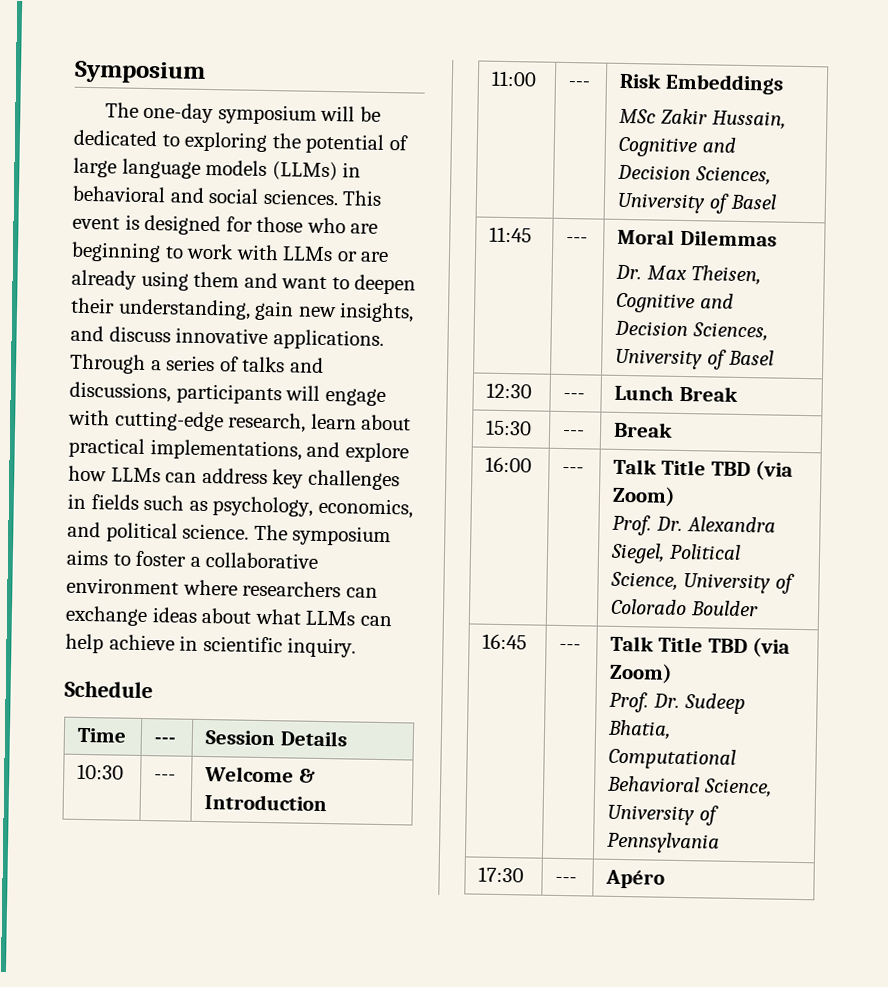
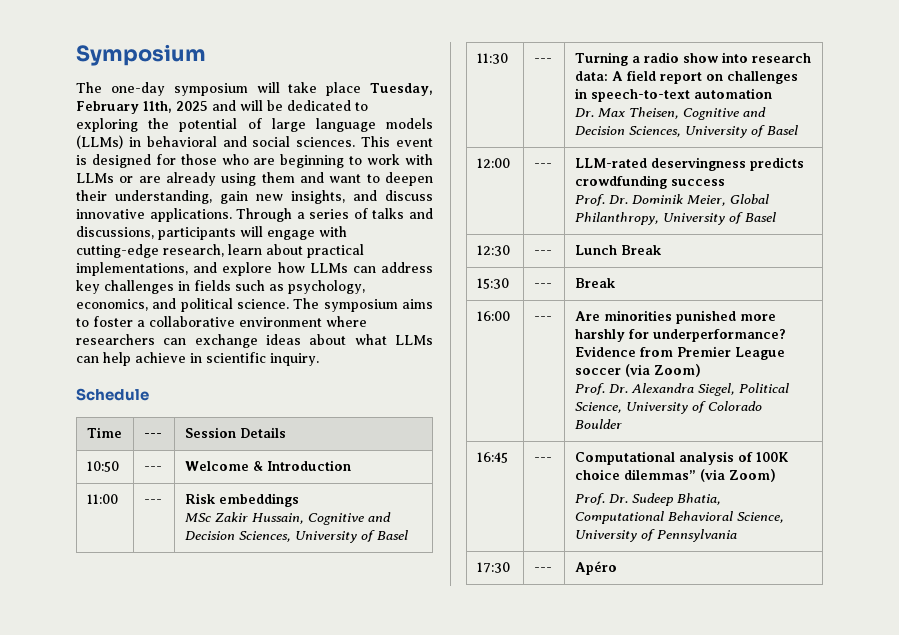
(356, 113) none -> [288,82,433,96] [76,100,263,114] take place Tuesday, February 11th, 2025 and will
[77,763,125,780] 10:30 -> [86,461,119,472] 10:50
[664,73,784,95] Embeddings -> [218,493,299,507] embeddings
[489,226,533,243] [566,237,589,244] [617,228,777,247] 11:45 | --- | Moral Dilemmas -> [476,53,508,64] [533,58,552,63] [574,52,811,66] [574,70,798,84] [574,88,772,102] 11:30 | --- | Turning a radio show into research data: A field report on challenges in speech-to-text automation
(774, 357) none -> [476,158,510,168] [533,163,552,168] [574,157,804,171] [574,175,725,189] [574,194,769,206] [574,212,776,225] // 12:00 | --- | LLM-rated deservingness predicts crowdfunding success // Prof. Dr. Dominik Meier, Global Philanthropy, University of Basel
[613,458,751,477] Talk Title TBD -> [574,310,776,324] [574,329,786,342] [574,346,785,360] [574,368,621,375] Are minorities punished more harshly for underperformance? Evidence from Premier League soccer
[610,635,748,654] Talk Title TBD -> [574,451,789,465] [574,469,696,480] Computational analysis of 100K choice dilemmas”

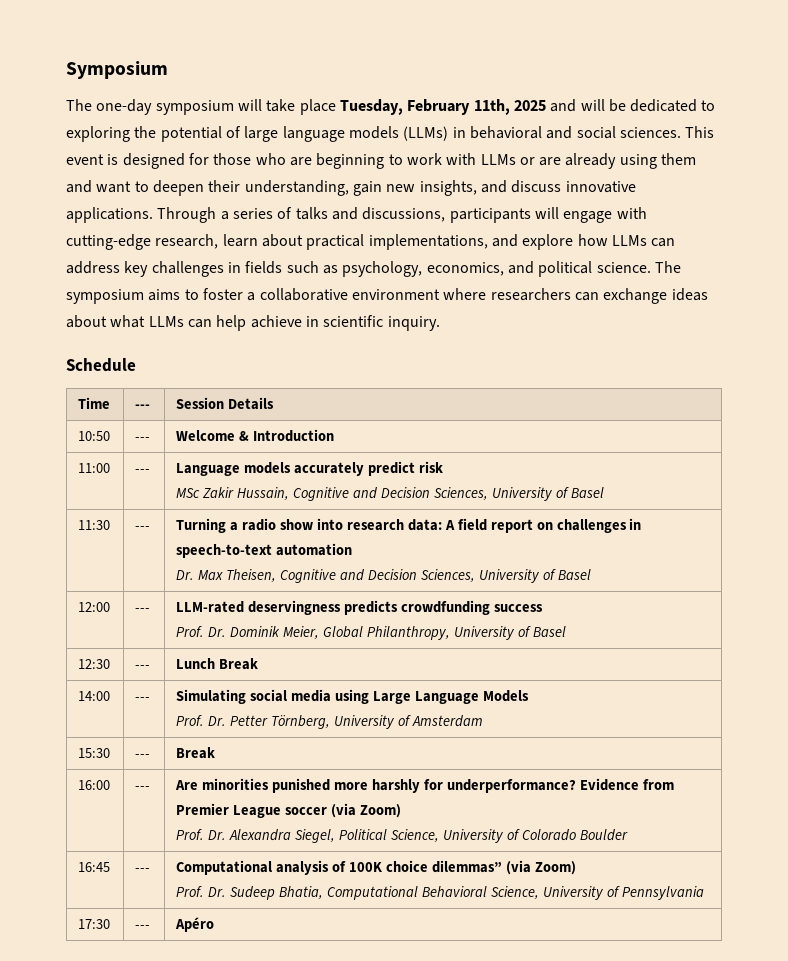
[184,493,299,507] Risk embeddings -> [176,461,444,476] Language models accurately predict risk
(662, 250) none -> [78,691,111,701] [135,697,151,701] [176,689,529,704] [176,715,483,729] // 14:00 | --- | Simulating social media using Large Language Models // Prof. Dr. Petter Törnberg, University of Amsterdam

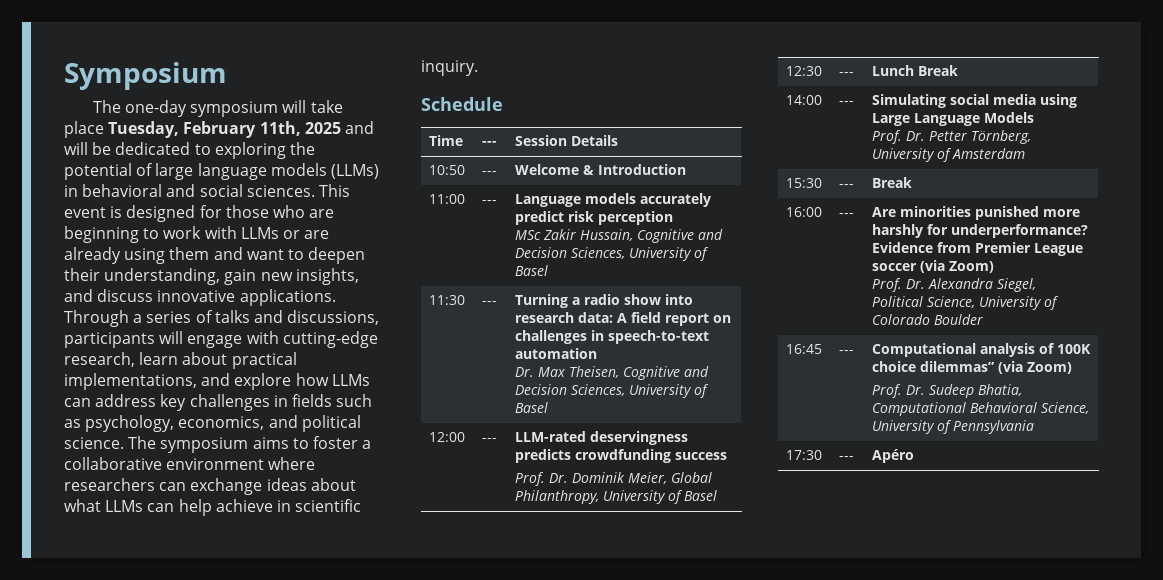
(444, 467) none -> [598,211,674,225] perception

